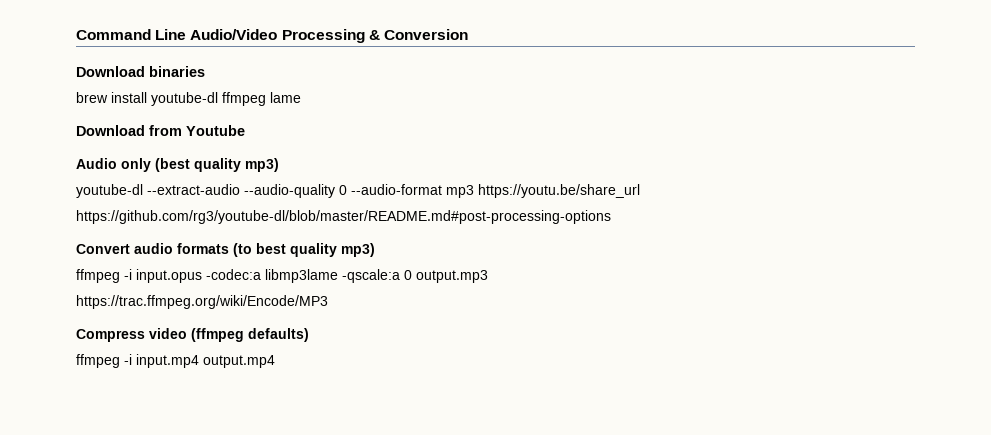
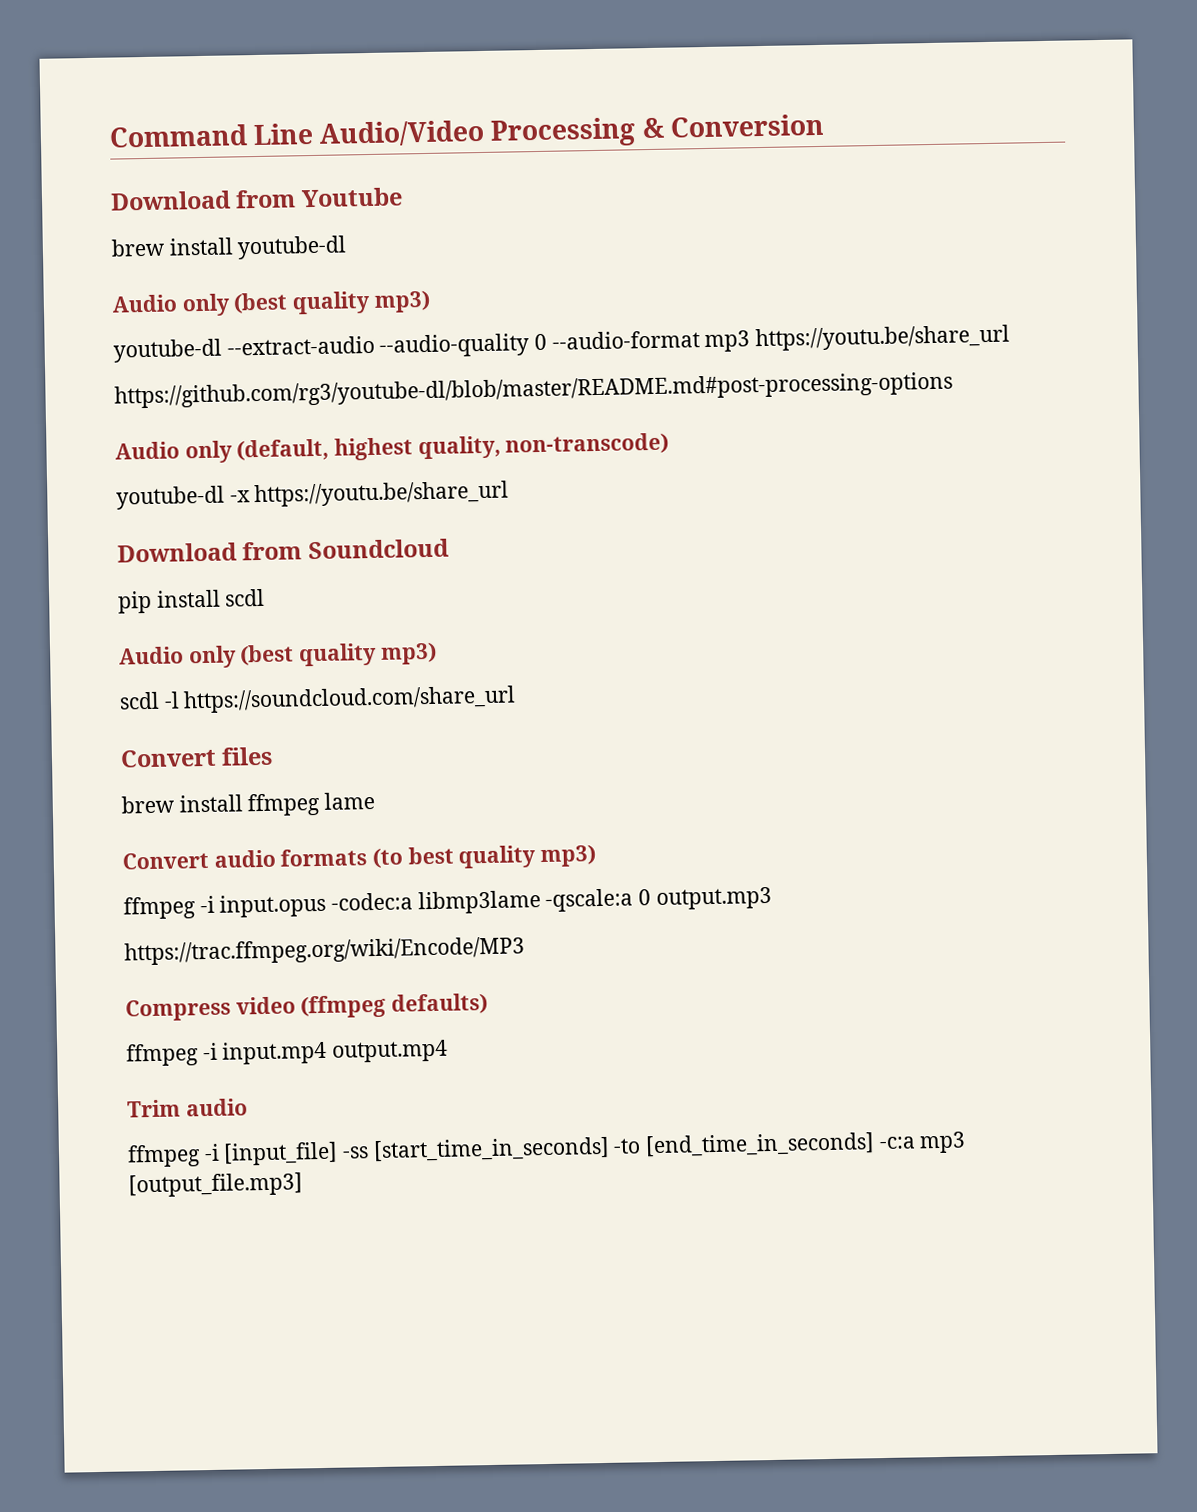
[149,66,205,77] binaries -> [235,187,403,209] from Youtube
[222,92,301,106] [76,125,245,136] ffmpeg lame // Download from Youtube -> (348, 247) none
(611, 217) none -> [115,432,670,464] [116,480,510,510] [117,538,449,563] [117,588,266,614] [118,641,437,669] [119,685,517,714] [120,746,274,768] [121,791,376,817] // Audio only (default, highest quality, non-transcode) // youtube-dl -x https://youtu.be/share_url // Download from Soundcloud // pip install scdl // Audio only (best quality mp3) // scdl -l https://soundcloud.com/share_url // Convert files // brew install ffmpeg lame
(275, 361) none -> [127,1098,248,1118] [127,1131,967,1168] [128,1172,303,1198] // Trim audio // ffmpeg -i [input_file] -ss [start_time_in_seconds] -to [end_time_in_seconds] -c:a mp3 [output_file.mp3]

